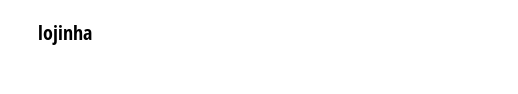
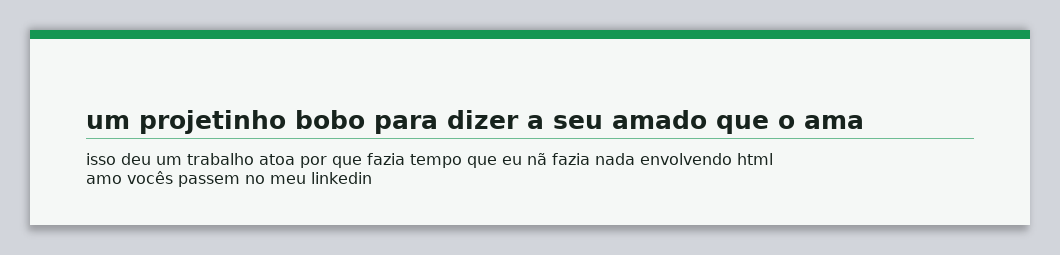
[38,25,92,45] lojinha -> [86,110,864,134] [86,153,773,168] [86,171,372,187] um projetinho bobo para dizer a seu amado que o ama // isso deu um trabalho atoa por que fazia tempo que eu nã fazia nada envolvendo html // amo vocês passem no meu linkedin

